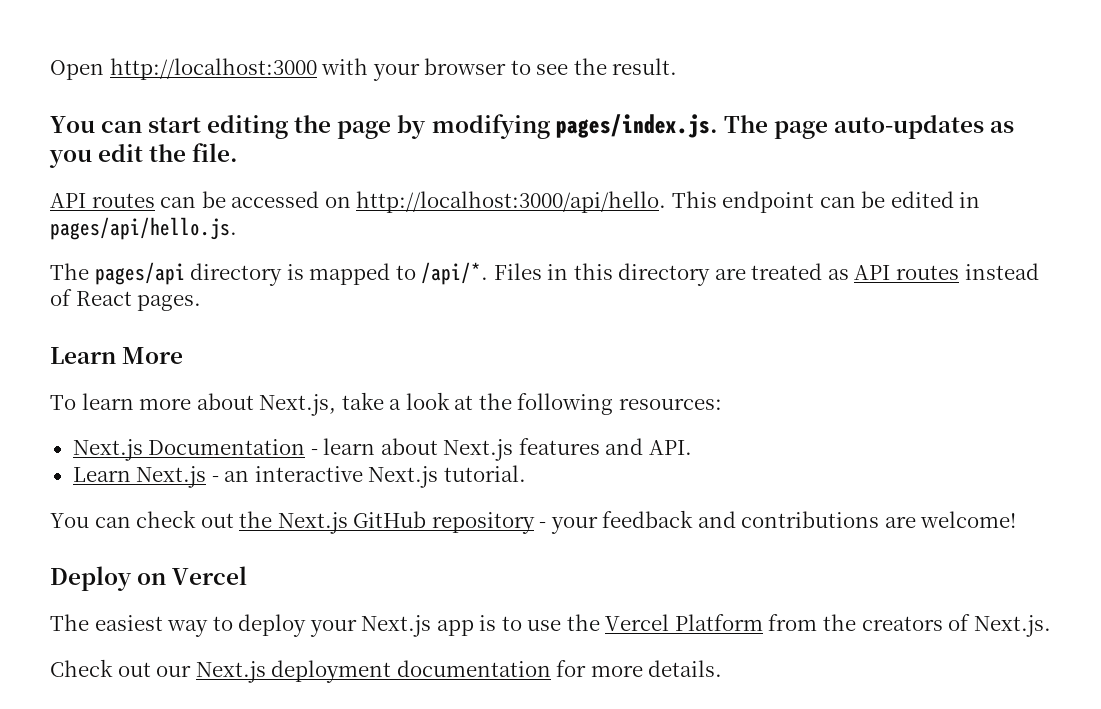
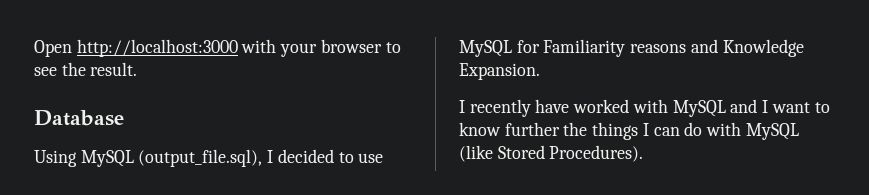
[50,114,1014,139] [49,143,239,168] [50,191,981,213] [50,217,237,240] [50,262,1039,286] [50,289,202,311] [50,347,184,364] [50,392,722,416] [72,438,692,461] [72,465,526,488] [50,510,1017,534] [50,566,248,591] [50,614,1051,637] [50,659,723,683] You can start editing the page by modifying pages/index.js. The page auto-updates as you edit the file. // API routes can be accessed on http://localhost:3000/api/hello. This endpoint can be edited in pages/api/hello.js. // The pages/api directory is mapped to /api/*. Files in this directory are treated as API routes instead of React pages. // Learn More // To learn more about Next.js, take a look at the following resources: // Next.js Documentation - learn about Next.js features and API. // Learn Next.js - an interactive Next.js tutorial. // You can check out the Next.js GitHub repository - your feedback and contributions are welcome! // Deploy on Vercel // The easiest way to deploy your Next.js app is to use the Vercel Platform from the creators of Next.js. // Check out our Next.js deployment documentation for more details. -> [34,110,124,126] [34,149,384,167] [459,39,804,57] [459,63,540,80] [459,99,830,117] [459,122,799,140] [459,145,644,162] Database // Using MySQL (output_file.sql), I decided to use MySQL for Familiarity reasons and Knowledge Expansion. // I recently have worked with MySQL and I want to know further the things I can do with MySQL (like Stored Procedures).

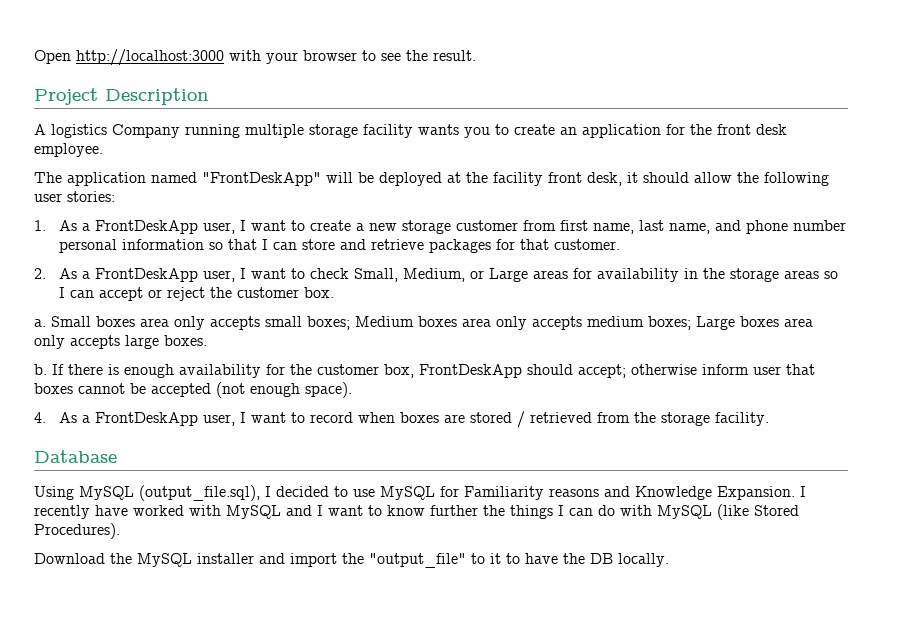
(138, 69) none -> [34,88,209,105] [34,124,787,138] [34,143,103,157] [34,172,829,186] [34,191,115,202] [34,220,847,234] [59,239,621,253] [34,268,839,282] [59,287,335,301] [34,316,813,330] [34,335,207,349] [34,364,815,378] [34,382,352,398] [34,411,770,428] // Project Description // A logistics Company running multiple storage facility wants you to create an application for the front desk employee. // The application named "FrontDeskApp" will be deployed at the facility front desk, it should allow the following user stories: // 1. As a FrontDeskApp user, I want to create a new storage customer from first name, last name, and phone number personal information so that I can store and retrieve packages for that customer. // 2. As a FrontDeskApp user, I want to check Small, Medium, or Large areas for availability in the storage areas so I can accept or reject the customer box. // a. Small boxes area only accepts small boxes; Medium boxes area only accepts medium boxes; Large boxes area only accepts large boxes. // b. If there is enough availability for the customer box, FrontDeskApp should accept; otherwise inform user that boxes cannot be accepted (not enough space). // 4. As a FrontDeskApp user, I want to record when boxes are stored / retrieved from the storage facility.
(540, 71) // -> (795, 493) none
(644, 153) none -> [34,553,669,568] // Download the MySQL installer and import the "output_file" to it to have the DB locally.

